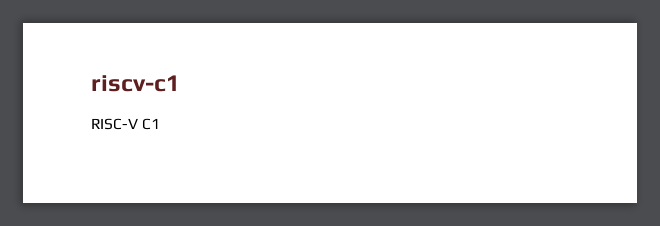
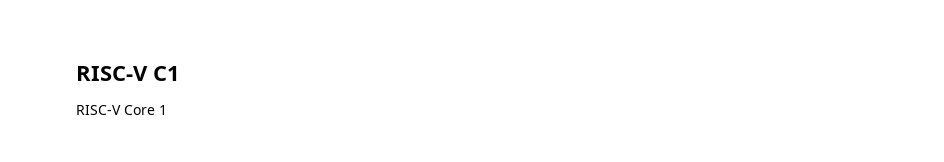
[91,75,180,92] [91,118,161,130] riscv-c1 // RISC-V C1 -> [76,66,180,81] [76,105,167,115] RISC-V C1 // RISC-V Core 1

